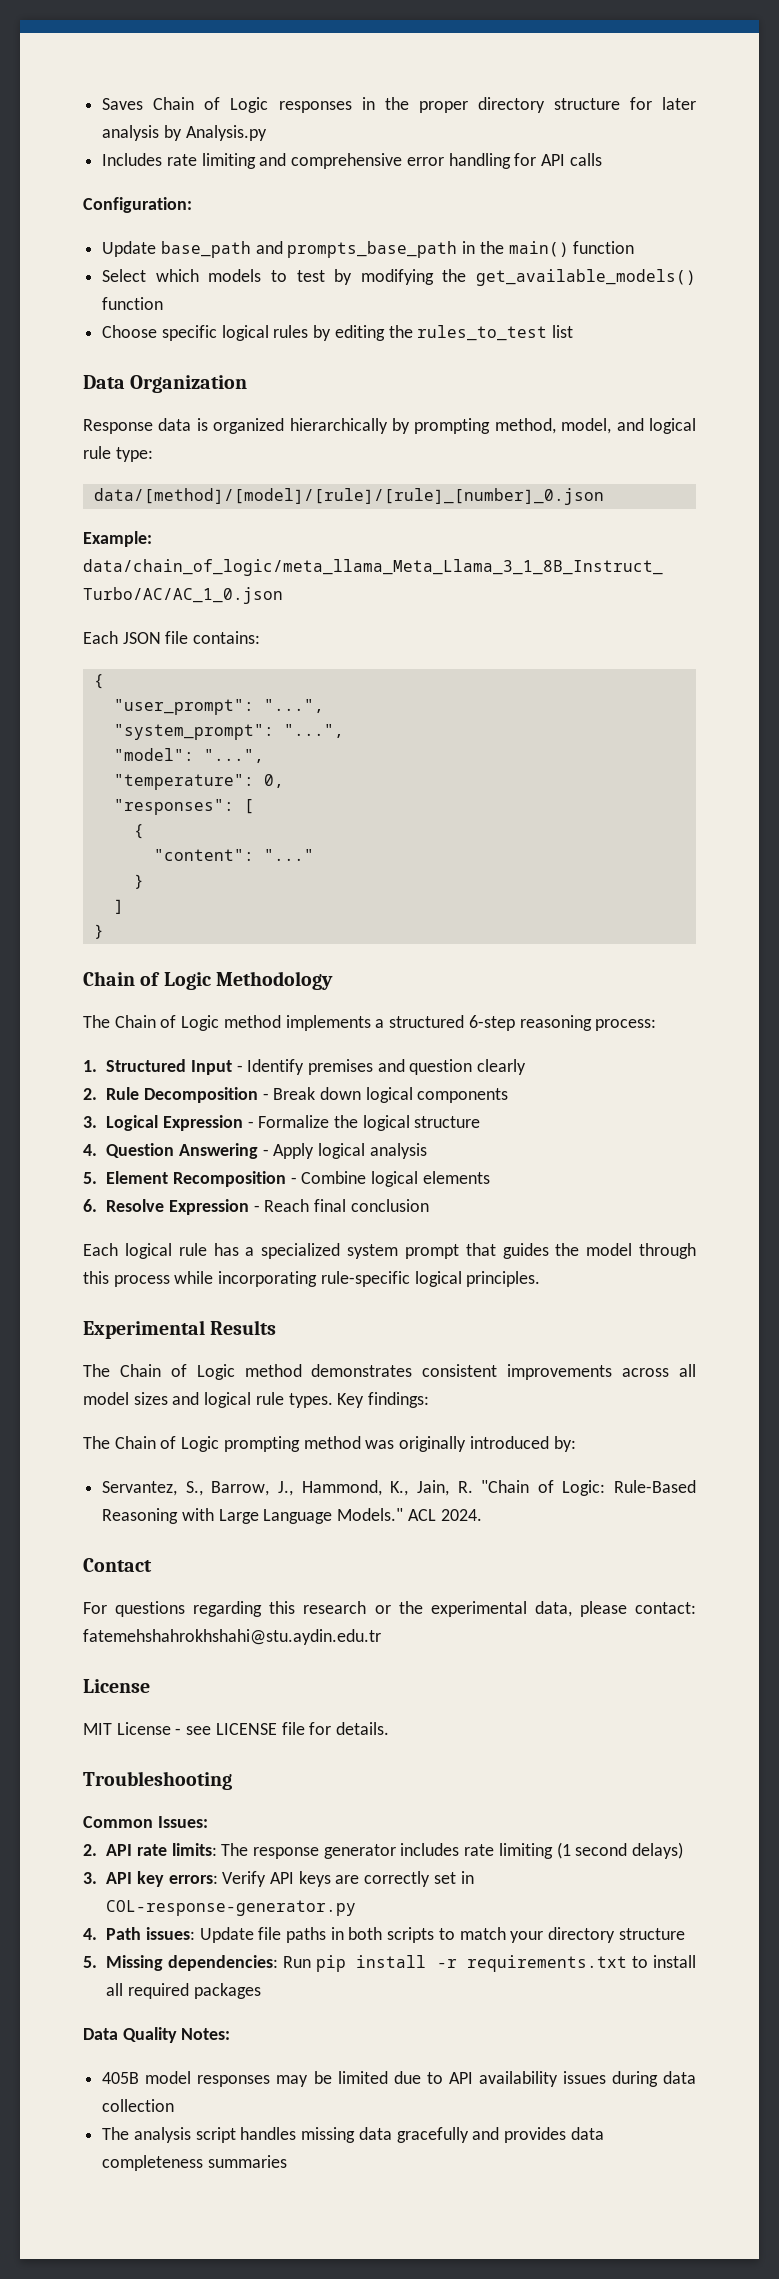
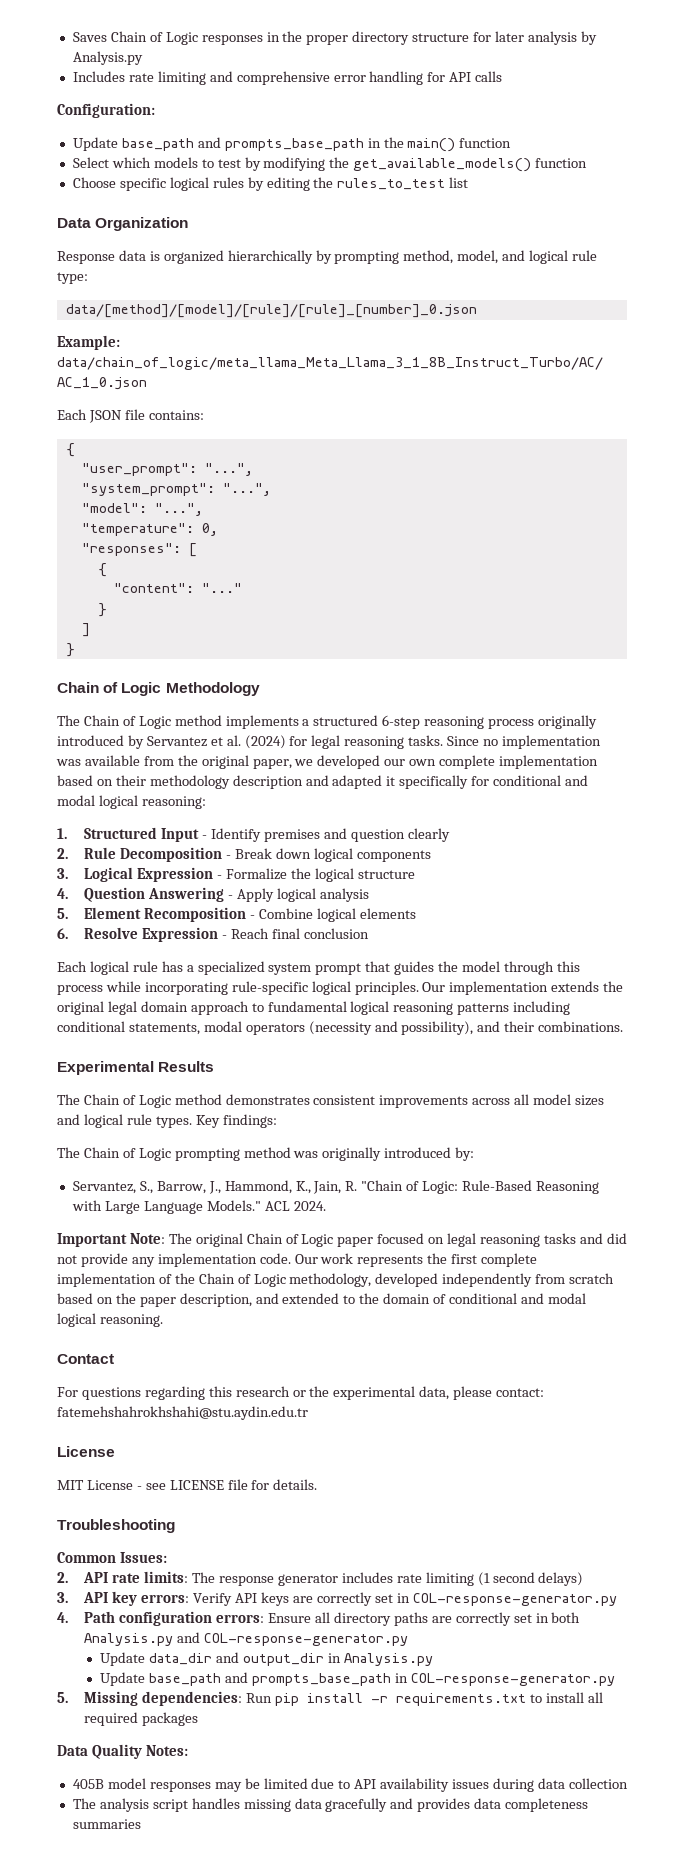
[595,1019,657,1031] process: -> [488,715,598,729] [57,735,601,749] [56,755,599,769] [57,775,589,789] [57,795,206,809] process originally introduced by Servantez et al. (2024) for legal reasoning tasks. Since no implementation was available from the original paper, we developed our own complete implementation based on their methodology description and adapted it specifically for conditional and modal logical reasoning:
(541, 1279) none -> [422,981,624,995] [57,1001,571,1015] [57,1021,624,1035] Our implementation extends the original legal domain approach to fundamental logical reasoning patterns including conditional statements, modal operators (necessity and possibility), and their combinations.
(482, 1515) none -> [57,1233,627,1247] [57,1253,538,1267] [57,1273,615,1287] [57,1293,586,1307] [57,1313,163,1327] // Important Note: The original Chain of Logic paper focused on legal reasoning tasks and did not provide any implementation code. Our work represents the first complete implementation of the Chain of Logic methodology, developed independently from scratch based on the paper description, and extended to the domain of conditional and modal logical reasoning.
[145,1927,685,1943] issues: Update file paths in both scripts to match your directory structure -> [119,1611,581,1626] [84,1632,409,1646] [100,1652,433,1666] [100,1672,615,1686] configuration errors: Ensure all directory paths are correctly set in both Analysis.py and COL-response-generator.py // Update data_dir and output_dir in Analysis.py // Update base_path and prompts_base_path in COL-response-generator.py

